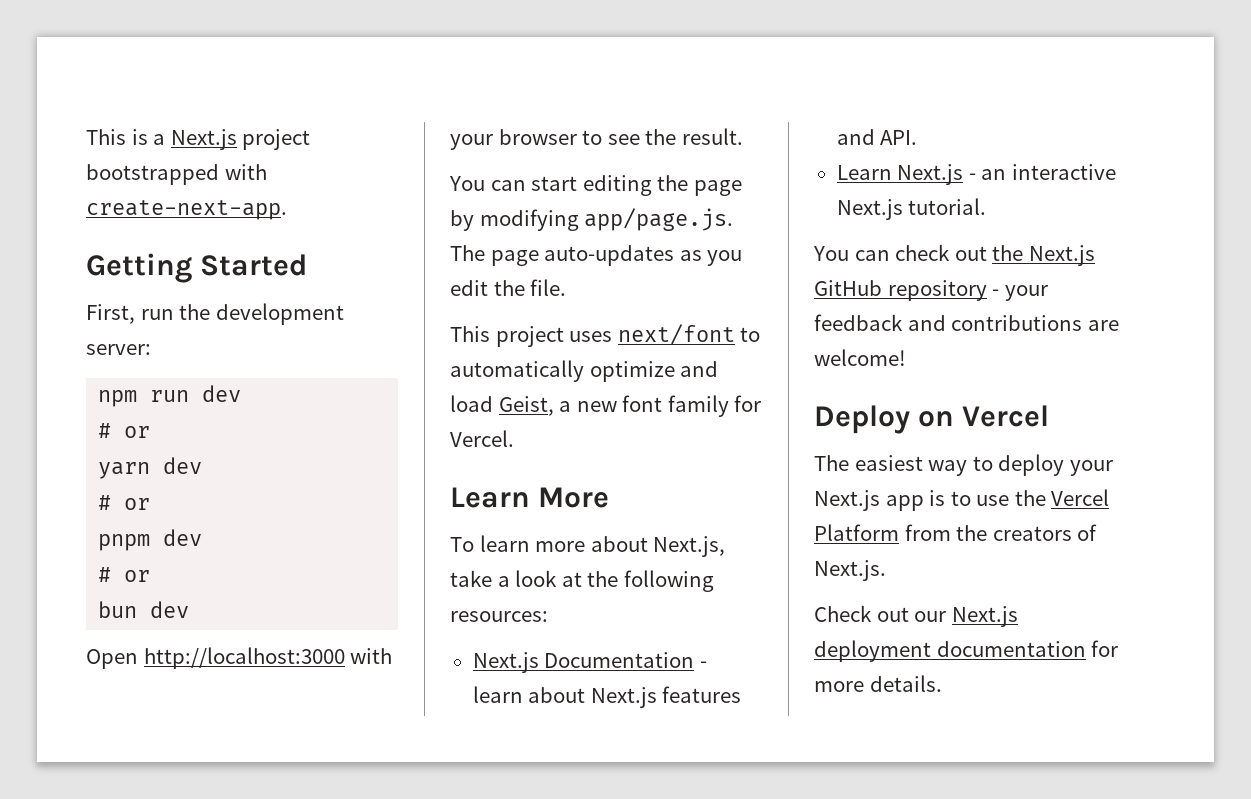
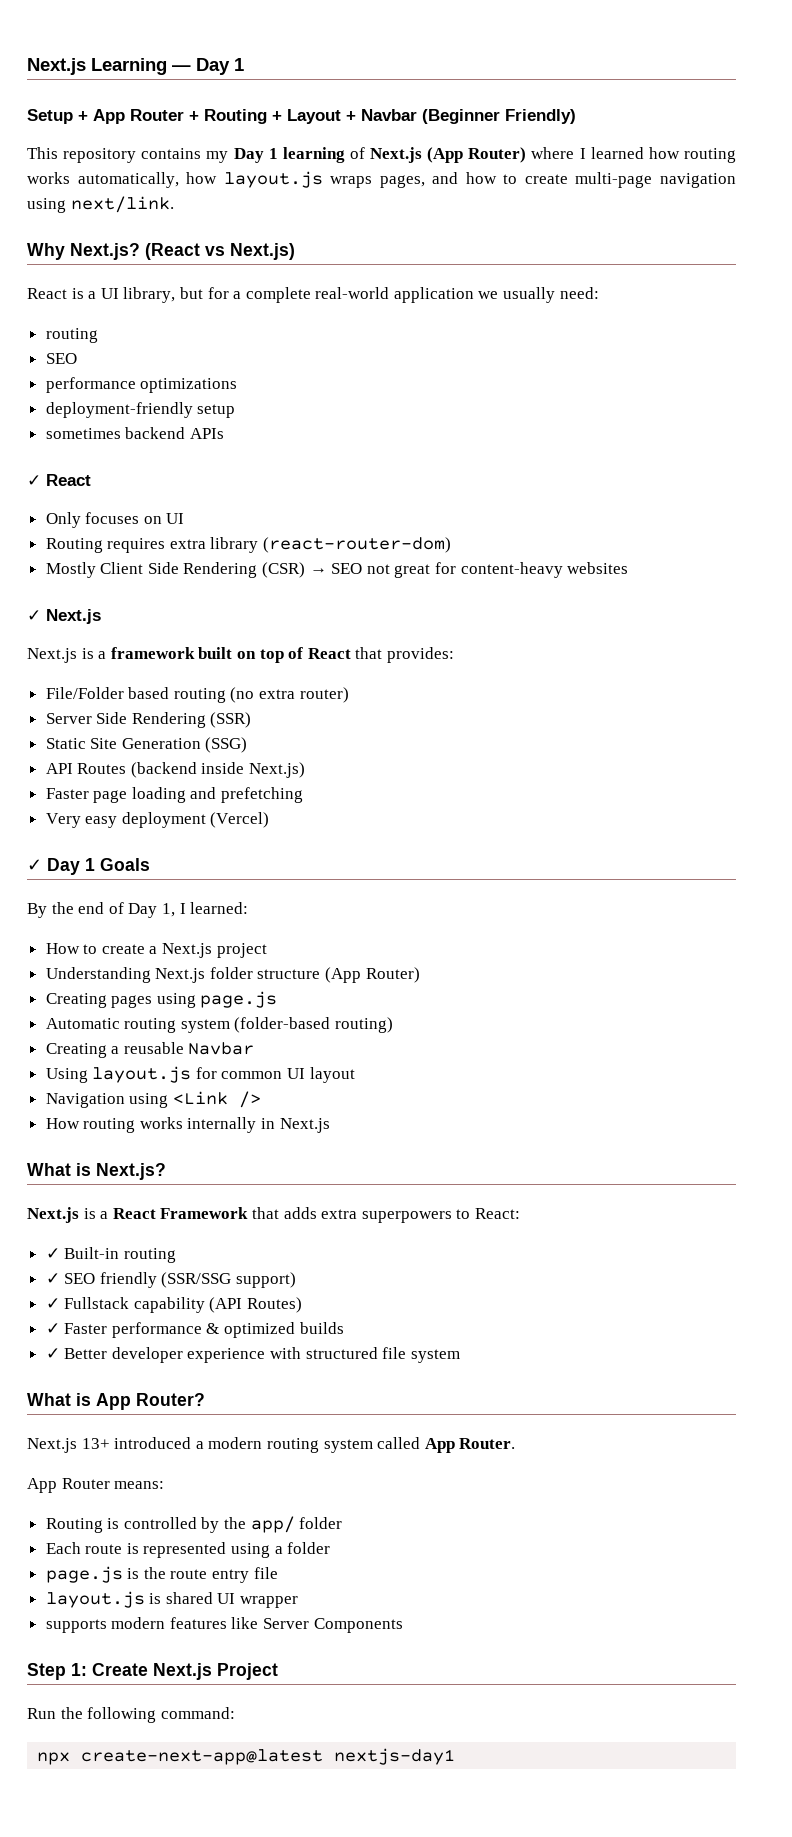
[86,129,311,150] [86,164,267,185] [86,200,287,220] [86,253,308,283] [86,303,344,325] [86,344,151,355] [98,385,242,407] [98,423,151,438] [98,457,203,479] [98,495,151,510] [98,529,203,551] [98,567,151,582] [98,601,190,618] [86,647,393,669] [450,128,743,150] [449,175,742,196] [450,208,734,231] [450,245,743,266] [450,279,567,296] [450,324,761,347] [450,360,719,382] [450,395,762,417] [450,430,514,447] [450,487,610,508] [450,535,726,557] [450,570,714,592] [450,611,548,622] [472,652,707,673] [472,686,742,708] [836,129,918,145] [836,164,1116,185] [836,198,987,220] [813,244,1095,266] [814,280,1048,301] [814,314,1119,331] [814,349,906,366] [814,405,1050,434] [814,454,1113,476] [814,489,1110,511] [814,524,1098,541] [814,560,886,581] [814,605,1018,627] [814,640,1119,662] [814,675,942,692] This is a Next.js project bootstrapped with create-next-app. // Getting Started // First, run the development server: // npm run dev // # or // yarn dev // # or // pnpm dev // # or // bun dev // Open http://localhost:3000 with your browser to see the result. // You can start editing the page by modifying app/page.js. The page auto-updates as you edit the file. // This project uses next/font to automatically optimize and load Geist, a new font family for Vercel. // Learn More // To learn more about Next.js, take a look at the following resources: // Next.js Documentation - learn about Next.js features and API. // Learn Next.js - an interactive Next.js tutorial. // You can check out the Next.js GitHub repository - your feedback and contributions are welcome! // Deploy on Vercel // The easiest way to deploy your Next.js app is to use the Vercel Platform from the creators of Next.js. // Check out our Next.js deployment documentation for more details. -> [27,58,244,75] [27,109,576,124] [27,147,736,163] [27,171,736,188] [27,196,174,213] [27,243,295,260] [27,287,599,303] [45,328,98,343] [45,353,77,364] [45,377,238,393] [45,402,236,418] [45,427,224,439] [27,474,91,486] [45,512,185,528] [45,537,452,553] [45,562,629,578] [27,609,101,624] [27,647,454,663] [45,687,349,703] [45,712,252,728] [45,737,248,753] [45,762,306,778] [45,787,304,803] [45,812,270,828] [27,858,150,875] [27,902,249,918] [45,943,267,958] [45,967,420,983] [45,991,278,1008] [45,1017,394,1033] [45,1042,255,1058] [45,1066,355,1083] [45,1091,261,1108] [45,1117,330,1133] [27,1163,166,1180] [27,1207,520,1223] [45,1247,176,1263] [45,1272,297,1288] [45,1297,303,1313] [45,1322,344,1338] [45,1347,460,1363] [27,1393,205,1410] [27,1437,516,1453] [27,1478,165,1493] [45,1516,343,1533] [45,1542,331,1558] [45,1566,278,1583] [45,1591,299,1608] [45,1617,403,1633] [27,1663,278,1680] [27,1707,235,1723] [37,1748,456,1765] Next.js Learning — Day 1 // Setup + App Router + Routing + Layout + Navbar (Beginner Friendly) // This repository contains my Day 1 learning of Next.js (App Router) where I learned how routing works automatically, how layout.js wraps pages, and how to create multi-page navigation using next/link. // Why Next.js? (React vs Next.js) // React is a UI library, but for a complete real-world application we usually need: // routing // SEO // performance optimizations // deployment-friendly setup // sometimes backend APIs // ✓ React // Only focuses on UI // Routing requires extra library (react-router-dom) // Mostly Client Side Rendering (CSR) → SEO not great for content-heavy websites // ✓ Next.js // Next.js is a framework built on top of React that provides: // File/Folder based routing (no extra router) // Server Side Rendering (SSR) // Static Site Generation (SSG) // API Routes (backend inside Next.js) // Faster page loading and prefetching // Very easy deployment (Vercel) // ✓ Day 1 Goals // By the end of Day 1, I learned: // How to create a Next.js project // Understanding Next.js folder structure (App Router) // Creating pages using page.js // Automatic routing system (folder-based routing) // Creating a reusable Navbar // Using layout.js for common UI layout // Navigation using <Link /> // How routing works internally in Next.js // What is Next.js? // Next.js is a React Framework that adds extra superpowers to React: // ✓ Built-in routing // ✓ SEO friendly (SSR/SSG support) // ✓ Fullstack capability (API Routes) // ✓ Faster performance & optimized builds // ✓ Better developer experience with structured file system // What is App Router? // Next.js 13+ introduced a modern routing system called App Router. // App Router means: // Routing is controlled by the app/ folder // Each route is represented using a folder // page.js is the route entry file // layout.js is shared UI wrapper // supports modern features like Server Components // Step 1: Create Next.js Project // Run the following command: // npx create-next-app@latest nextjs-day1

